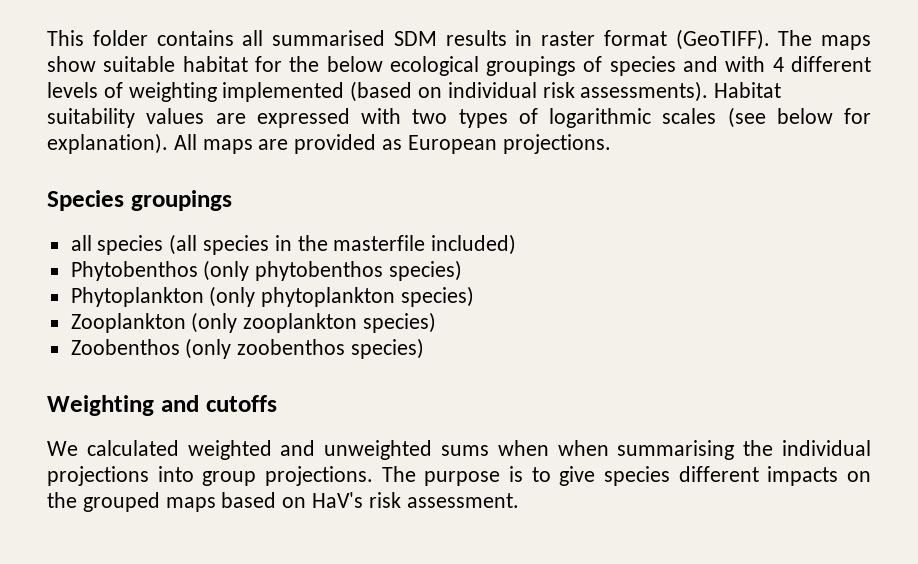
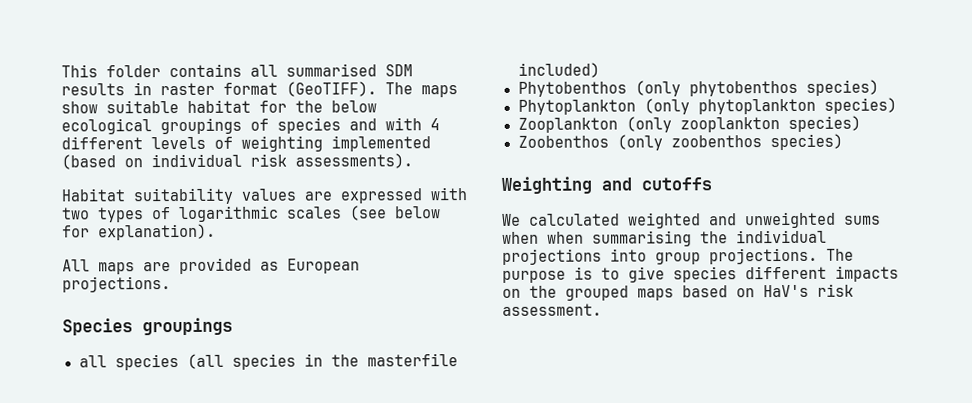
(709, 91) none -> (413, 161) //
(168, 143) none -> (216, 232) //

